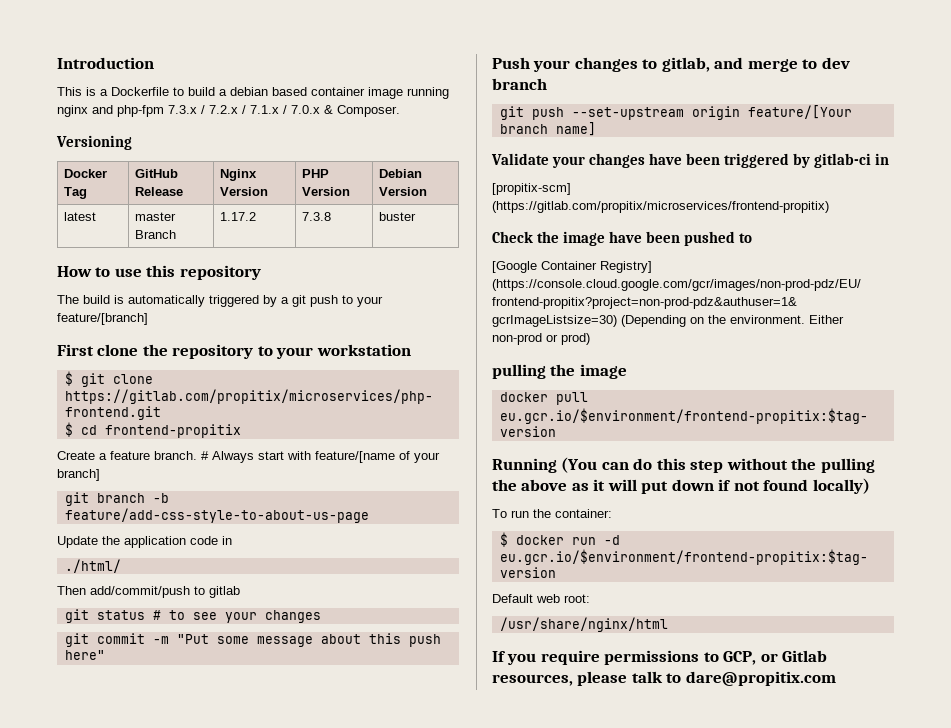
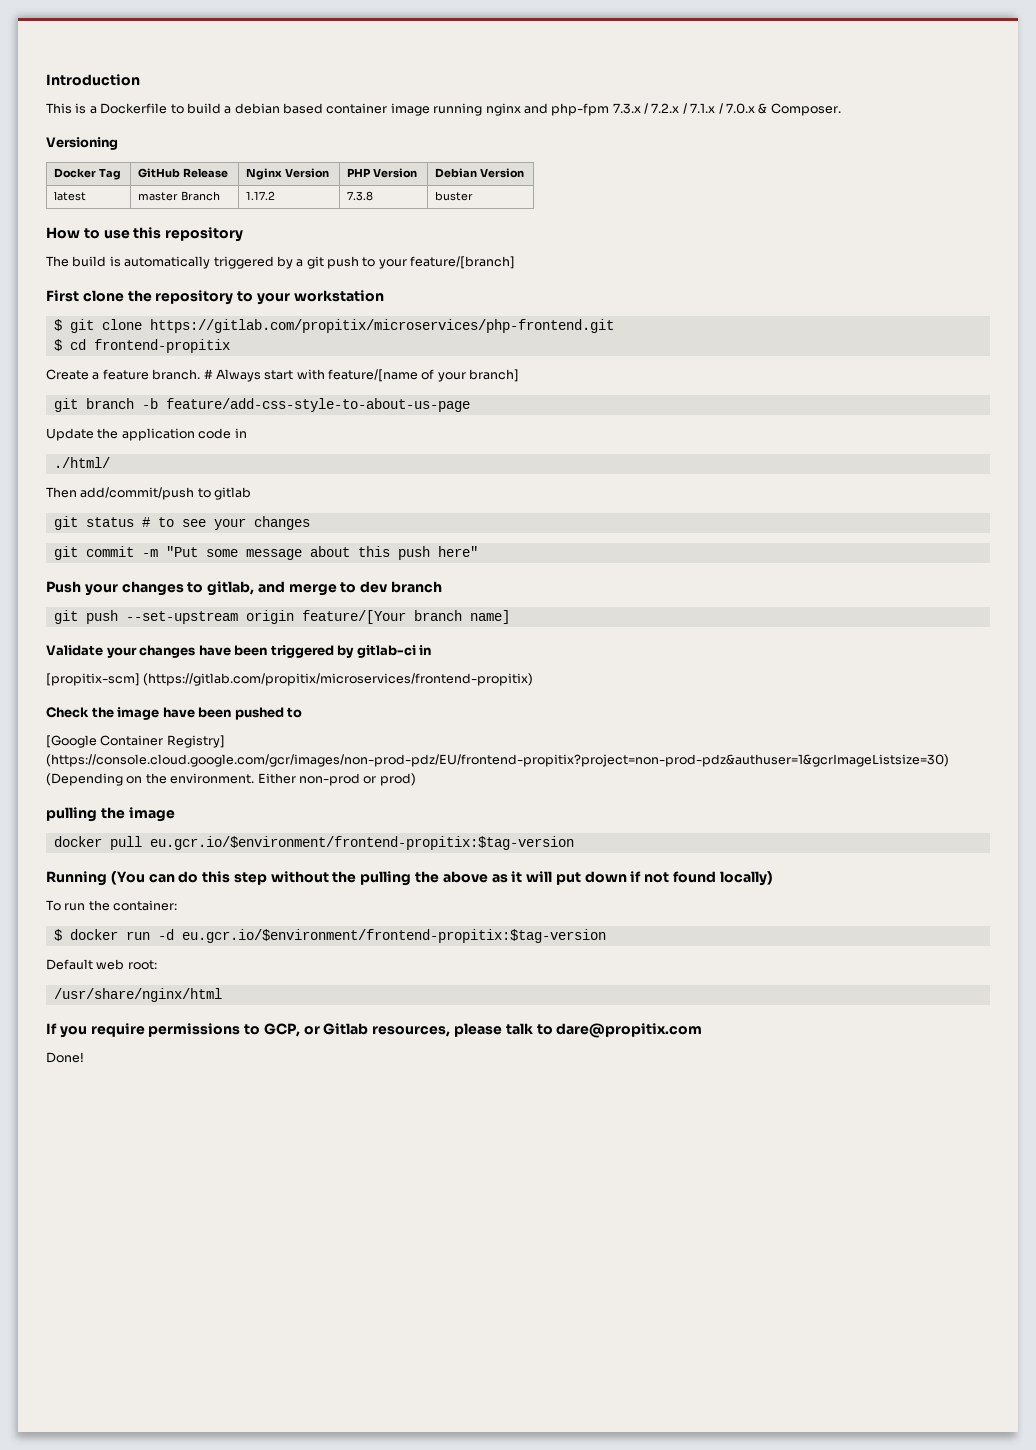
(836, 678) none -> [46,1052,84,1063] // Done!

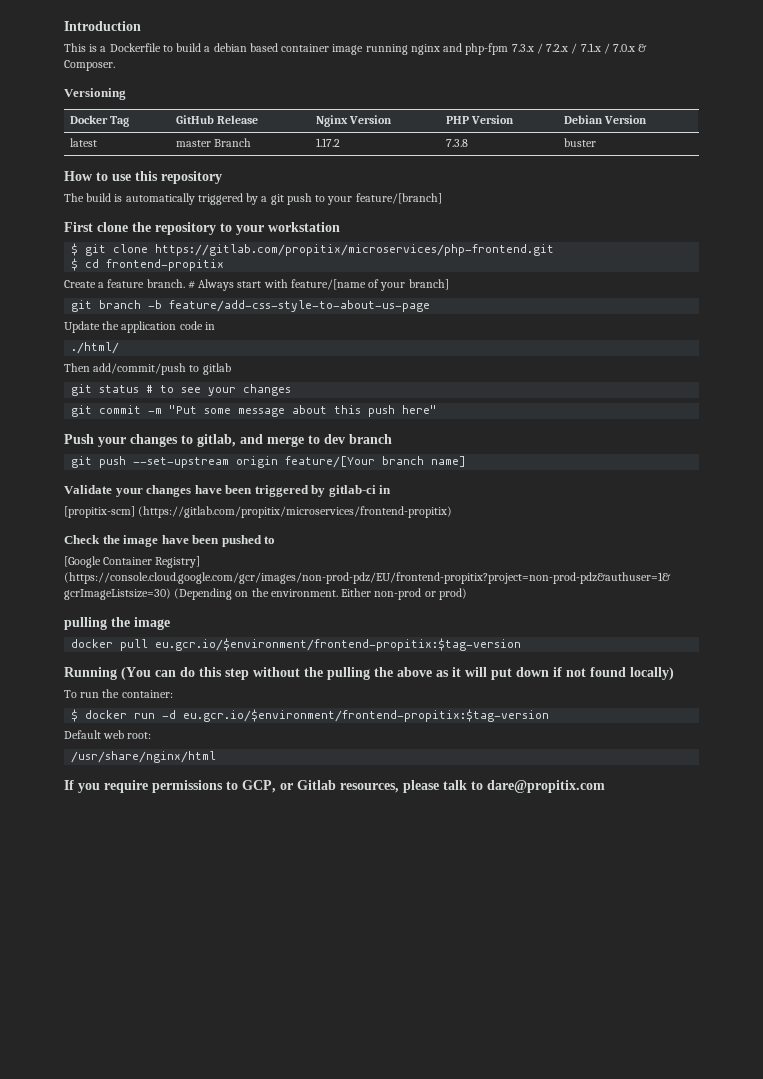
[46,1052,84,1063] // Done! -> (605, 786) none

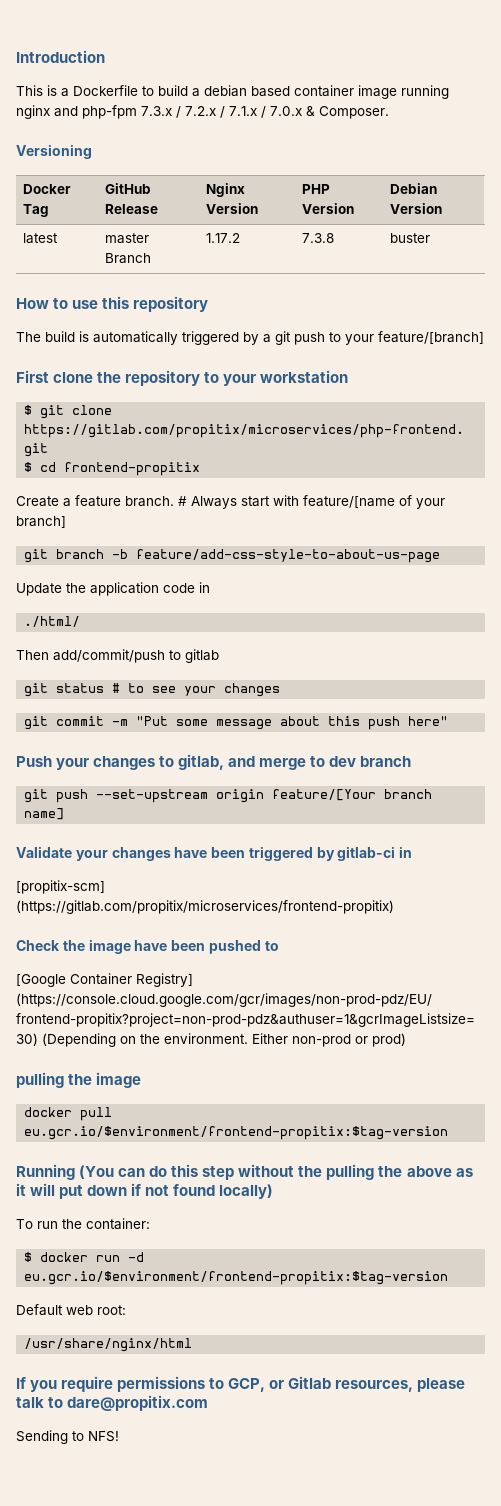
(605, 786) none -> [16,1430,119,1444] // Sending to NFS!

